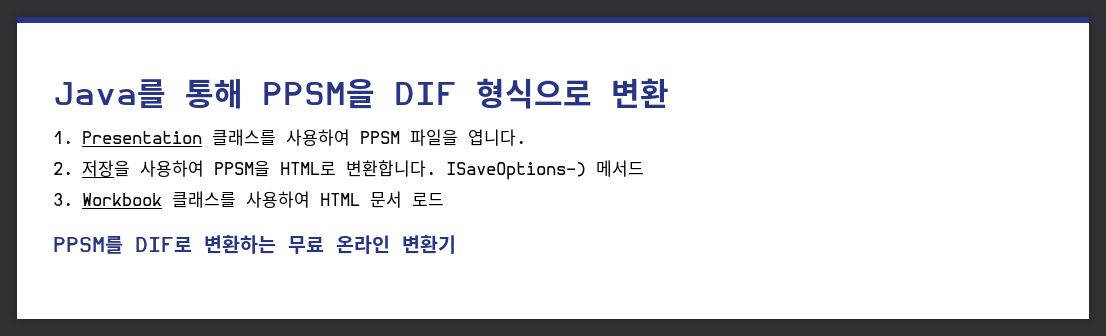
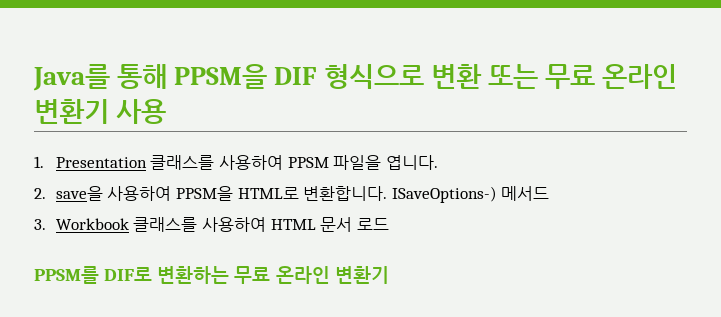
(669, 93) none -> [487,64,678,89] [34,99,167,124] 또는 무료 온라인 변환기 사용
[81,160,130,177] 저장을 -> [55,186,103,201] save을

